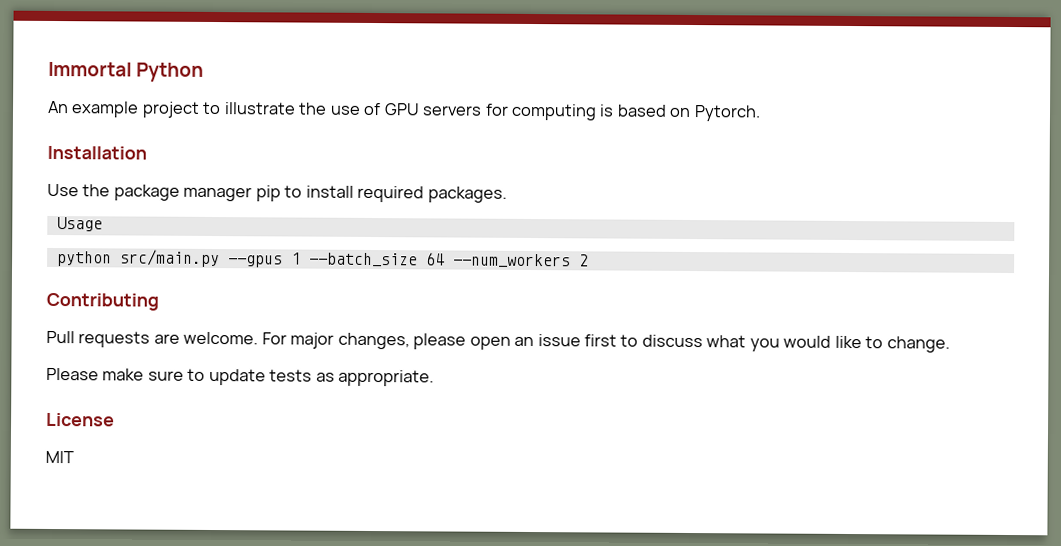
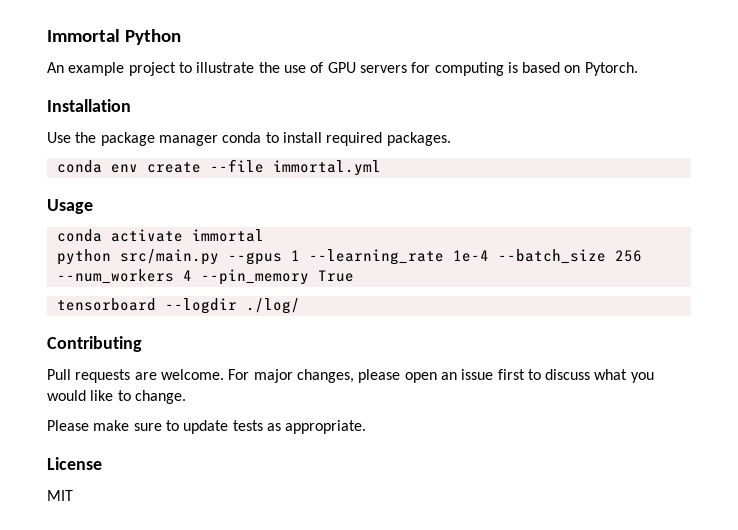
[255,185,281,202] pip -> [222,132,262,143] conda
[56,217,103,232] [56,249,589,269] Usage // python src/main.py --gpus 1 --batch_size 64 --num_workers 2 -> [56,159,381,176] [47,199,93,214] [56,229,264,242] [56,249,642,265] [56,269,354,285] [56,298,300,314] conda env create --file immortal.yml // Usage // conda activate immortal // python src/main.py --gpus 1 --learning_rate 1e-4 --batch_size 256 --num_workers 4 --pin_memory True // tensorboard --logdir ./log/

